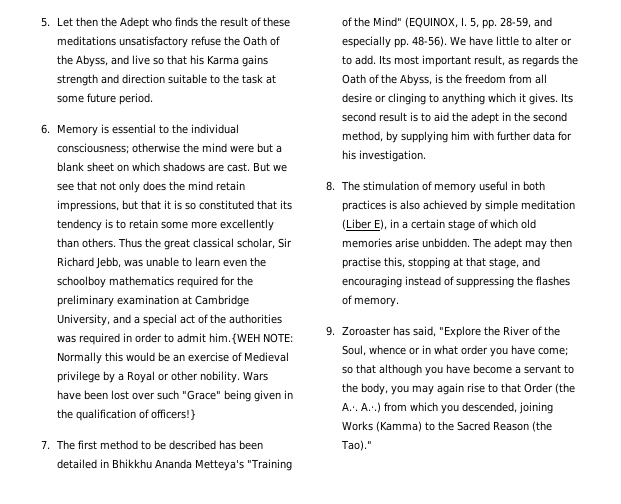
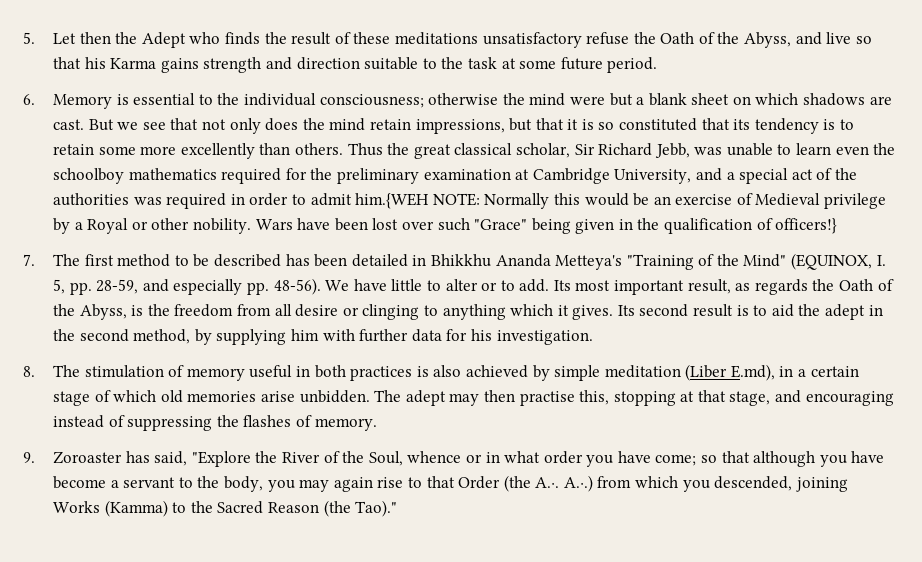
[374,219,388,230] E), -> [730,364,775,381] E.md),

